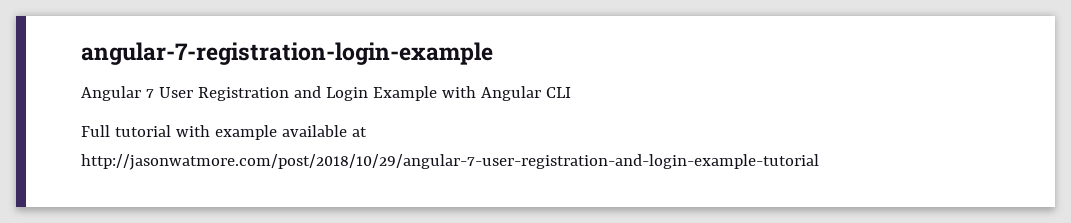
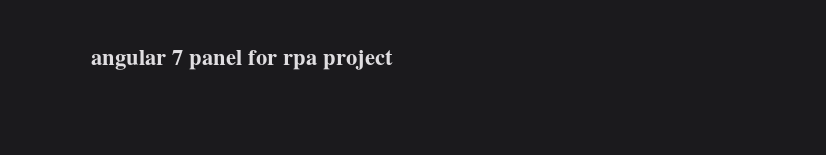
[81,42,493,65] [81,86,571,101] [81,125,367,140] [81,154,819,170] angular-7-registration-login-example // Angular 7 User Registration and Login Example with Angular CLI // Full tutorial with example available at http://jasonwatmore.com/post/2018/10/29/angular-7-user-registration-and-login-example-tutorial -> [91,50,394,70] angular 7 panel for rpa project

